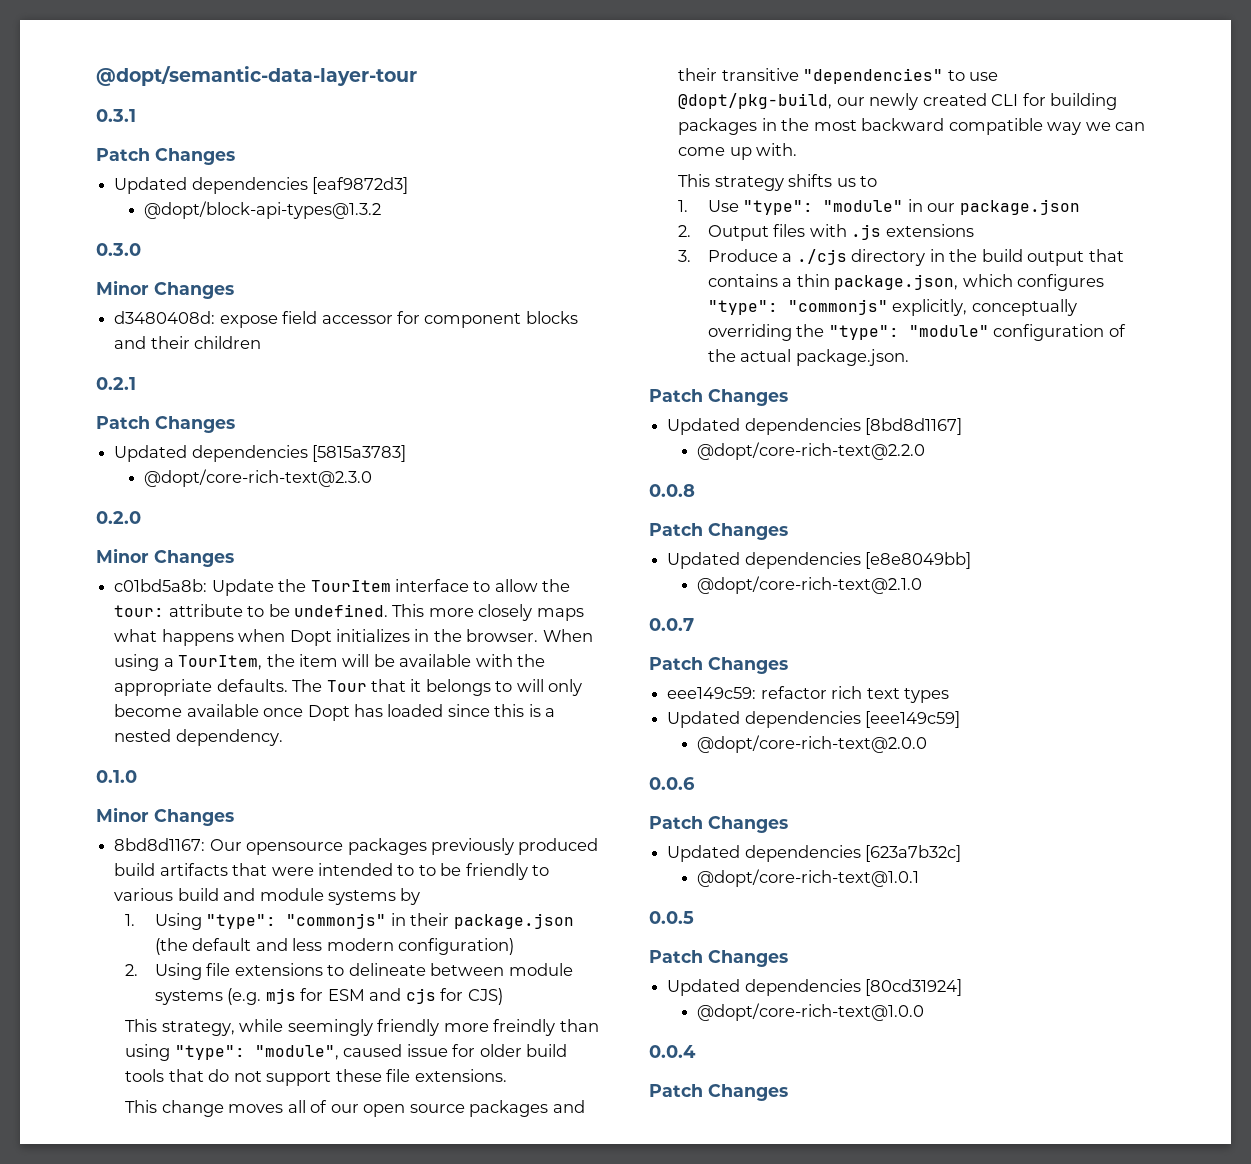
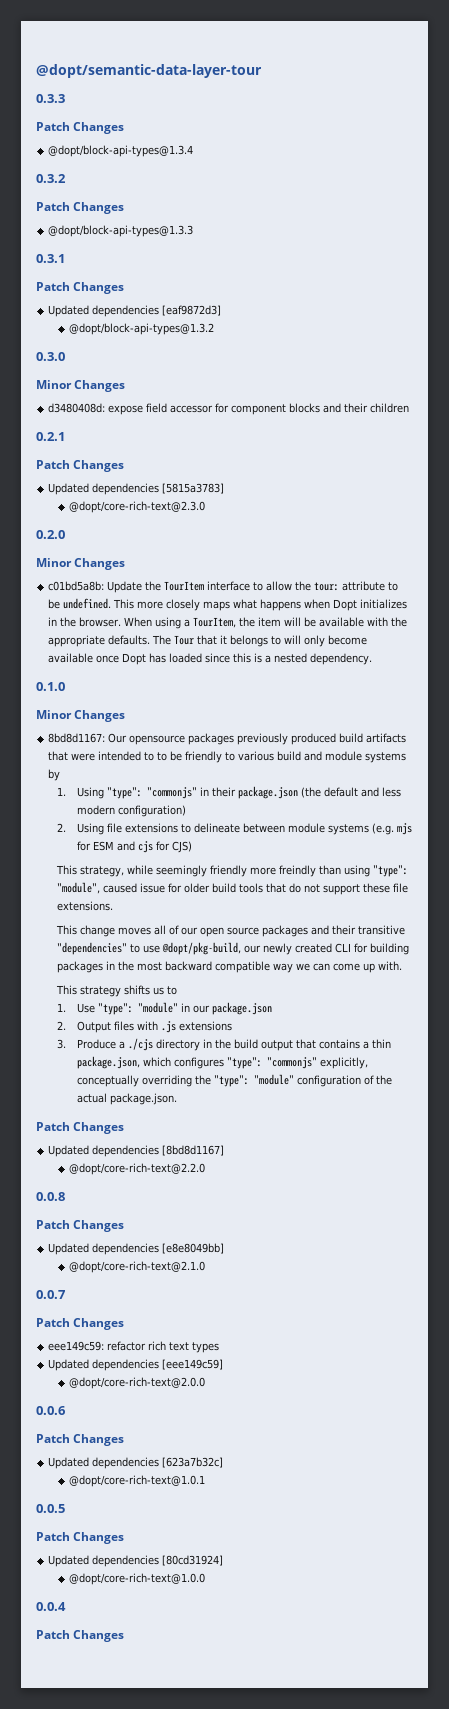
(417, 76) none -> [36,94,65,103] [36,122,125,134] [48,145,194,157] [36,174,66,183] [36,202,125,214] [48,225,194,237] // 0.3.3 // Patch Changes // @dopt/block-api-types@1.3.4 // 0.3.2 // Patch Changes // @dopt/block-api-types@1.3.3

